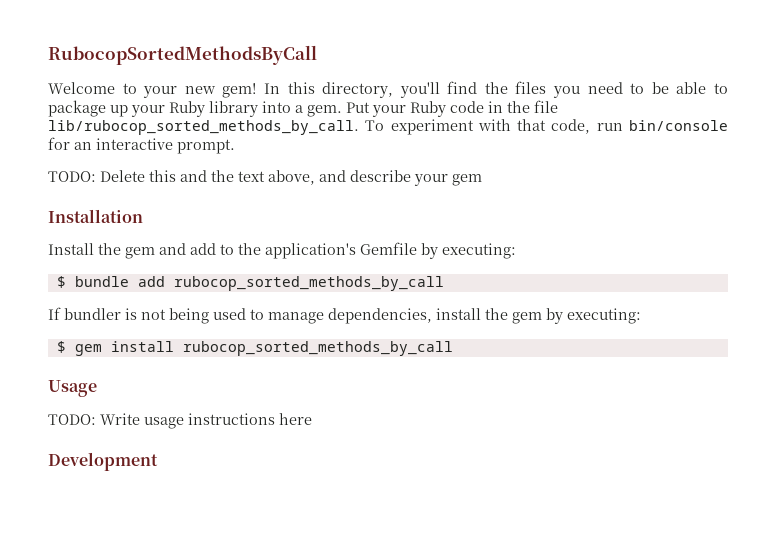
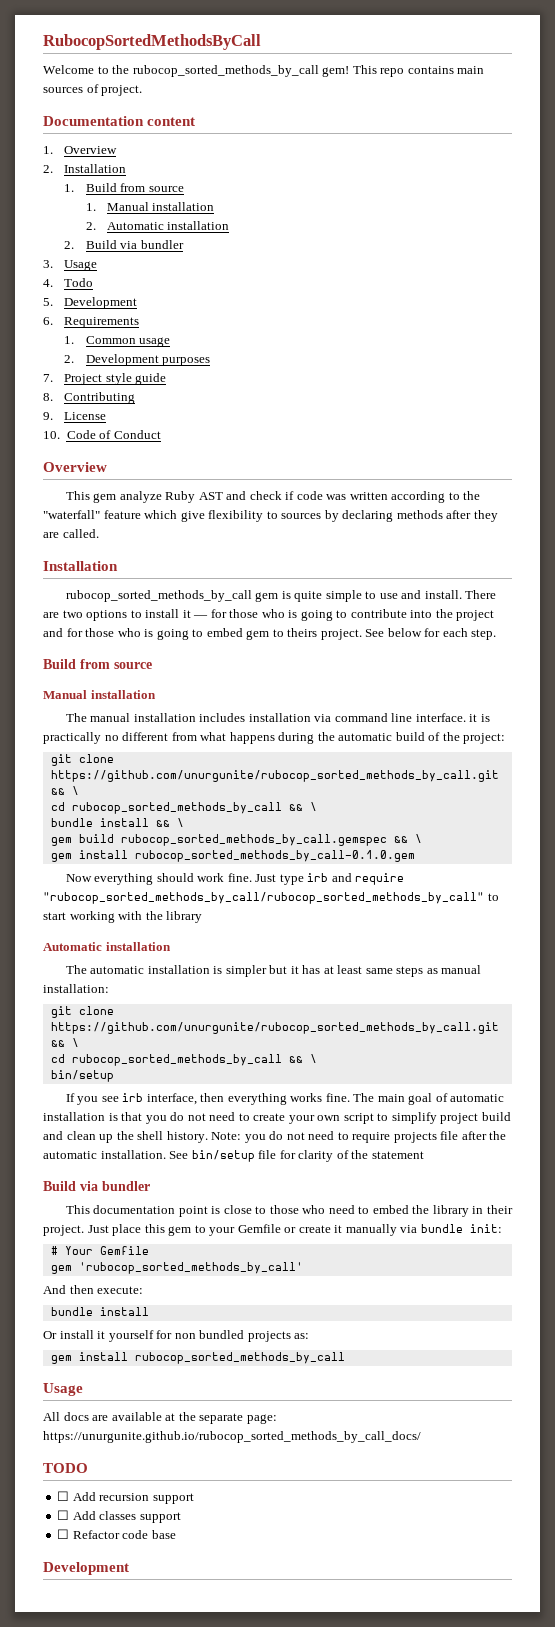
[143,81,729,98] [48,100,558,117] [48,119,728,135] [48,137,235,154] [48,170,482,186] [48,209,143,223] [48,242,516,259] [56,276,444,291] [48,307,641,324] [56,341,453,356] [48,380,97,397] [48,413,312,429] your new gem! In this directory, you'll find the files you need to be able to package up your Ruby library into a gem. Put your Ruby code in the file lib/rubocop_sorted_methods_by_call. To experiment with that code, run bin/console for an interactive prompt. // TODO: Delete this and the text above, and describe your gem // Installation // Install the gem and add to the application's Gemfile by executing: // $ bundle add rubocop_sorted_methods_by_call // If bundler is not being used to manage dependencies, install the gem by executing: // $ gem install rubocop_sorted_methods_by_call // Usage // TODO: Write usage instructions here -> [112,65,485,77] [43,84,143,96] [43,116,196,126] [43,146,118,154] [43,164,127,173] [64,183,184,192] [85,202,215,211] [85,221,230,230] [64,240,184,249] [43,260,98,271] [43,278,94,287] [43,297,138,309] [43,317,140,328] [64,336,171,347] [64,354,211,366] [43,373,167,385] [43,392,136,404] [43,412,107,420] [43,430,161,439] [43,462,107,472] [65,491,481,503] [43,510,498,522] [43,529,99,538] [43,561,118,571] [65,590,497,602] [43,609,495,621] [43,628,497,640] [43,659,152,669] [43,690,156,699] [65,713,490,722] [43,732,506,744] [50,754,114,766] [50,770,499,782] [50,786,79,795] [50,802,317,814] [50,818,184,827] [50,834,422,846] [50,850,415,862] [65,873,405,885] [43,892,499,904] [43,911,203,923] [43,942,171,951] [65,965,482,977] [43,984,109,993] [50,1006,114,1018] [50,1022,499,1034] [50,1038,79,1047] [50,1054,317,1066] [50,1070,114,1082] [65,1093,505,1105] [43,1112,511,1124] [43,1131,507,1143] [43,1150,424,1162] [43,1181,150,1191] [65,1205,513,1217] [43,1224,502,1236] [50,1246,149,1255] [50,1262,303,1274] [43,1285,144,1294] [50,1307,149,1316] [43,1330,310,1342] [50,1352,345,1364] [43,1383,83,1396] [43,1412,277,1424] [43,1431,421,1443] [43,1463,88,1473] [57,1491,194,1504] [57,1510,181,1523] [57,1529,176,1539] the rubocop_sorted_methods_by_call gem! This repo contains main sources of project. // Documentation content // 1. Overview // 2. Installation // 1. Build from source // 1. Manual installation // 2. Automatic installation // 2. Build via bundler // 3. Usage // 4. Todo // 5. Development // 6. Requirements // 1. Common usage // 2. Development purposes // 7. Project style guide // 8. Contributing // 9. License // 10. Code of Conduct // Overview // This gem analyze Ruby AST and check if code was written according to the "waterfall" feature which give flexibility to sources by declaring methods after they are called. // Installation // rubocop_sorted_methods_by_call gem is quite simple to use and install. There are two options to install it — for those who is going to contribute into the project and for those who is going to embed gem to theirs project. See below for each step. // Build from source // Manual installation // The manual installation includes installation via command line interface. it is practically no different from what happens during the automatic build of the project: // git clone https://github.com/unurgunite/rubocop_sorted_methods_by_call.git && \ // cd rubocop_sorted_methods_by_call && \ // bundle install && \ // gem build rubocop_sorted_methods_by_call.gemspec && \ // gem install rubocop_sorted_methods_by_call-0.1.0.gem // Now everything should work fine. Just type irb and require "rubocop_sorted_methods_by_call/rubocop_sorted_methods_by_call" to start working with the library // Automatic installation // The automatic installation is simpler but it has at least same steps as manual installation: // git clone https://github.com/unurgunite/rubocop_sorted_methods_by_call.git && \ // cd rubocop_sorted_methods_by_call && \ // bin/setup // If you see irb interface, then everything works fine. The main goal of automatic installation is that you do not need to create your own script to simplify project build and clean up the shell history. Note: you do not need to require projects file after the automatic installation. See bin/setup file for clarity of the statement // Build via bundler // This documentation point is close to those who need to embed the library in their project. Just place this gem to your Gemfile or create it manually via bundle init: // # Your Gemfile // gem 'rubocop_sorted_methods_by_call' // And then execute: // bundle install // Or install it yourself for non bundled projects as: // gem install rubocop_sorted_methods_by_call // Usage // All docs are available at the separate page: https://unurgunite.github.io/rubocop_sorted_methods_by_call_docs/ // TODO // ☐ Add recursion support // ☐ Add classes support // ☐ Refactor code base

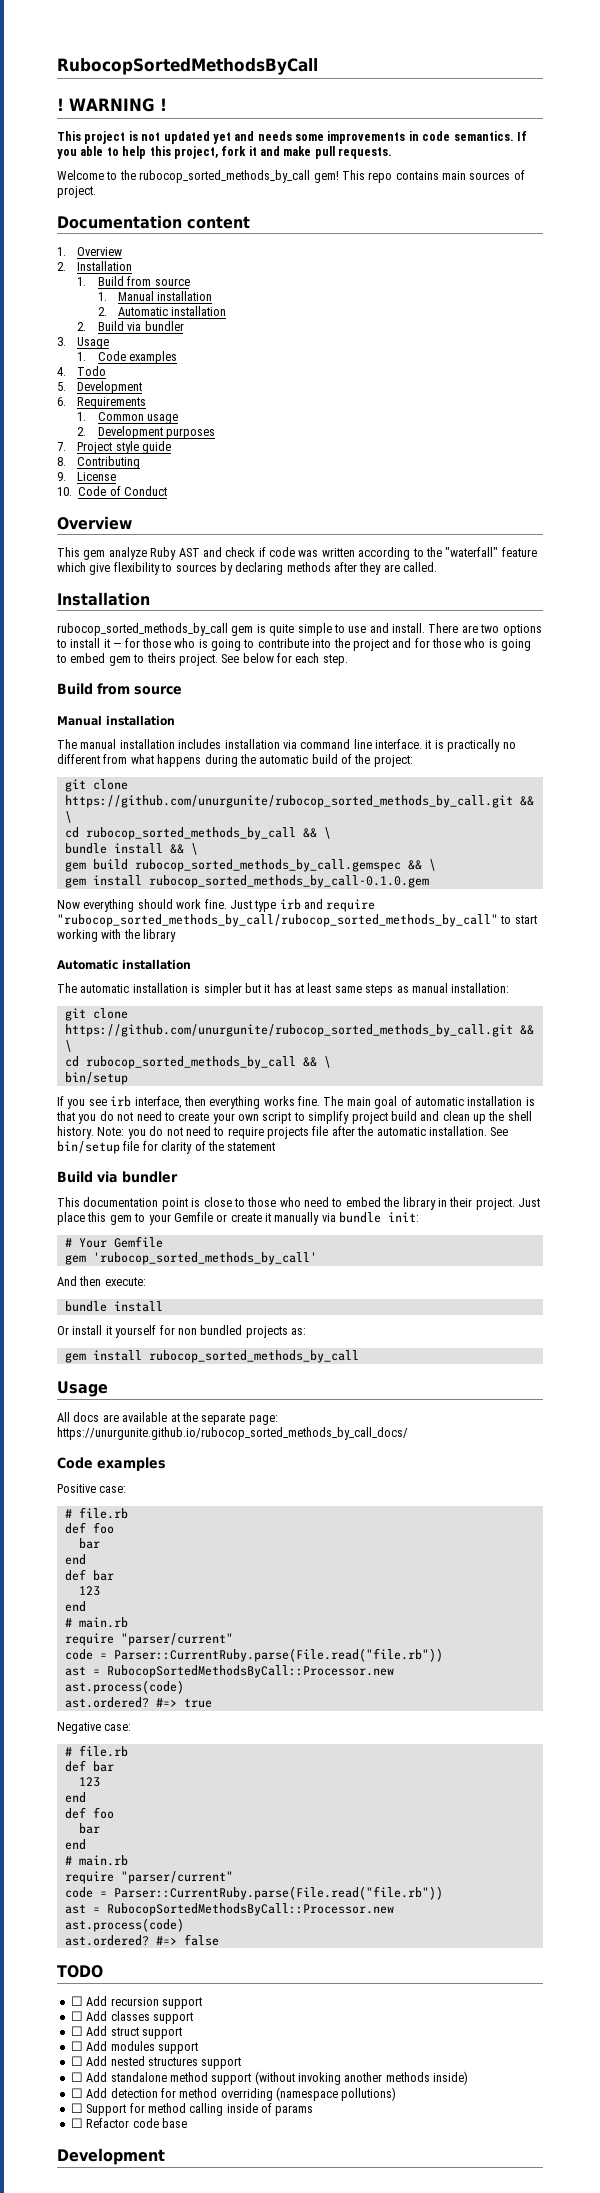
(261, 42) none -> [57,98,167,112] [57,131,527,144] [57,146,393,159] // ! WARNING ! // This project is not updated yet and needs some improvements in code semantics. If you able to help this project, fork it and make pull requests.
(98, 265) none -> [77,351,178,364] // 1. Code examples
(421, 1437) none -> [57,1457,166,1471] [57,1484,127,1493] [64,1507,128,1519] [64,1522,114,1534] [78,1538,100,1549] [64,1554,86,1565] [64,1569,114,1581] [78,1586,100,1596] [64,1601,86,1612] [64,1617,128,1628] [64,1633,233,1646] [64,1648,443,1662] [64,1665,394,1678] [64,1680,184,1694] [64,1697,212,1708] [57,1722,132,1734] [64,1745,128,1757] [64,1760,114,1772] [78,1777,100,1787] [64,1792,86,1803] [64,1807,114,1819] [78,1823,100,1834] [64,1839,86,1850] [64,1855,128,1866] [64,1871,233,1884] [64,1886,443,1900] [64,1903,394,1916] [64,1918,184,1932] [64,1934,219,1946] // Code examples // Positive case: // # file.rb // def foo // bar // end // def bar // 123 // end // # main.rb // require "parser/current" // code = Parser::CurrentRuby.parse(File.read("file.rb")) // ast = RubocopSortedMethodsByCall::Processor.new // ast.process(code) // ast.ordered? #=> true // Negative case: // # file.rb // def bar // 123 // end // def foo // bar // end // # main.rb // require "parser/current" // code = Parser::CurrentRuby.parse(File.read("file.rb")) // ast = RubocopSortedMethodsByCall::Processor.new // ast.process(code) // ast.ordered? #=> false
(181, 1517) none -> [70,2026,182,2039] [70,2041,198,2054] [70,2056,242,2069] [70,2071,469,2085] [70,2087,397,2101] [70,2103,314,2116] // ☐ Add struct support // ☐ Add modules support // ☐ Add nested structures support // ☐ Add standalone method support (without invoking another methods inside) // ☐ Add detection for method overriding (namespace pollutions) // ☐ Support for method calling inside of params

